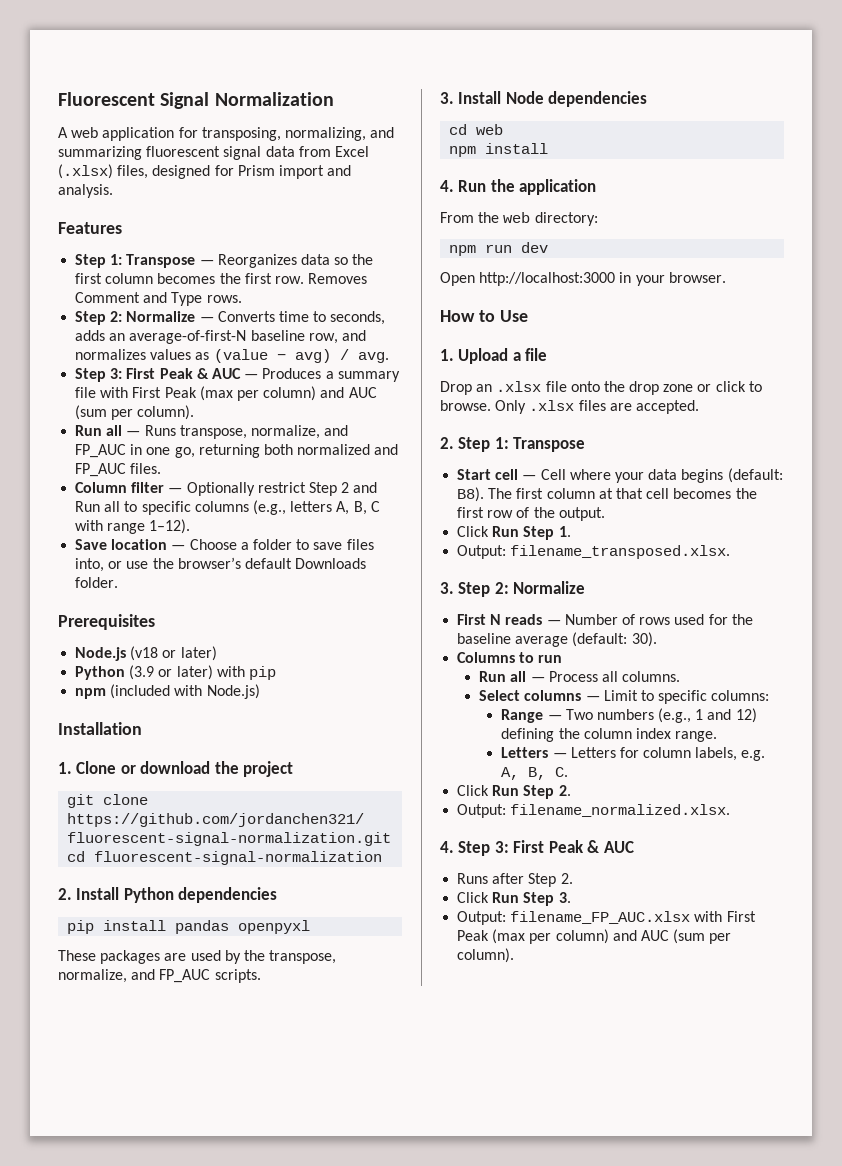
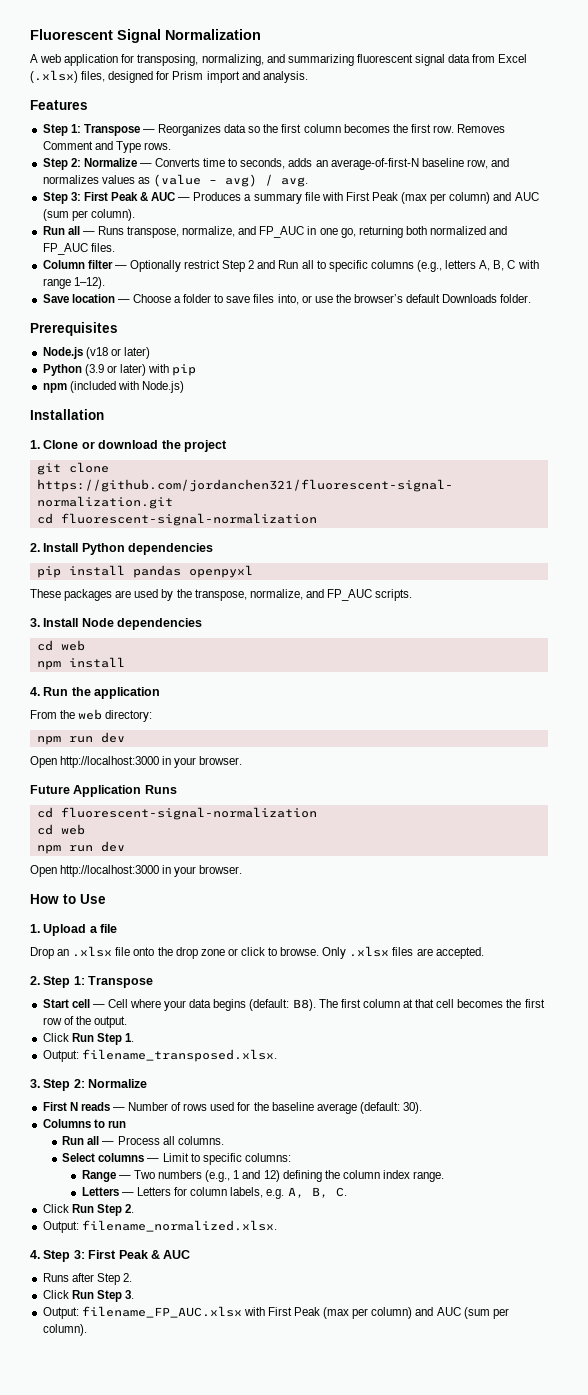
(726, 277) none -> [30,785,177,797] [36,807,317,820] [36,824,85,835] [36,841,125,854] [30,865,243,877] // Future Application Runs // cd fluorescent-signal-normalization // cd web // npm run dev // Open http://localhost:3000 in your browser.

